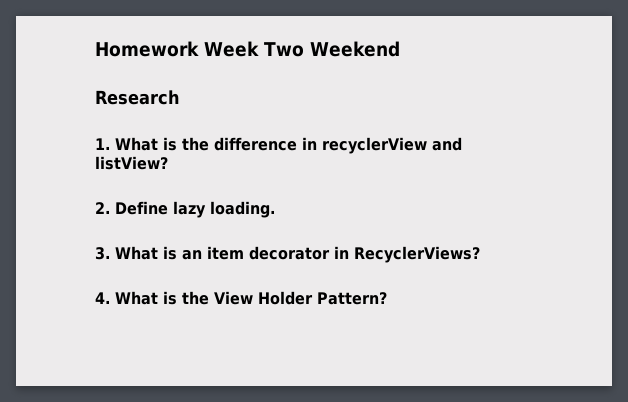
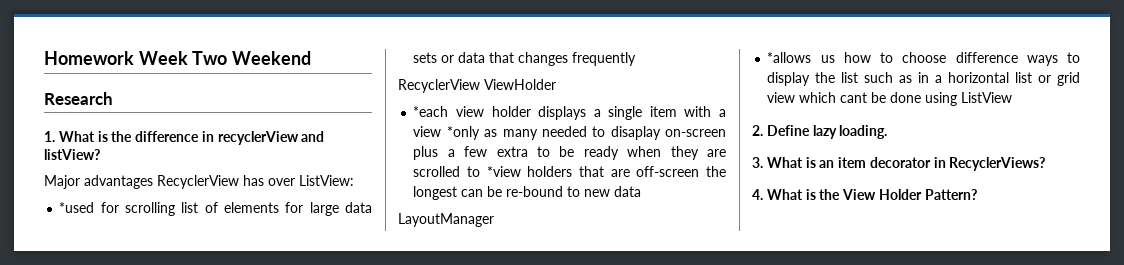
(168, 163) none -> [44,175,354,189] [59,202,372,216] [413,52,637,66] [398,79,556,93] [413,106,726,120] [413,126,726,140] [413,146,726,160] [413,166,726,177] [413,186,642,200] [398,213,494,227] [767,52,1080,66] [767,72,1080,86] [767,92,1013,106] // Major advantages RecyclerView has over ListView: // *used for scrolling list of elements for large data sets or data that changes frequently // RecyclerView ViewHolder // *each view holder displays a single item with a view *only as many needed to disaplay on-screen plus a few extra to be ready when they are scrolled to *view holders that are off-screen the longest can be re-bound to new data // LayoutManager // *allows us how to choose difference ways to display the list such as in a horizontal list or grid view which cant be done using ListView

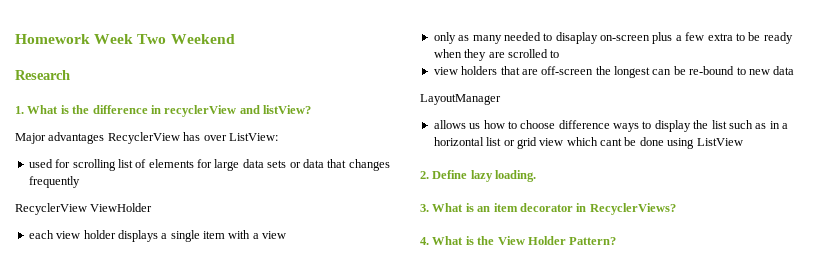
[59,202,95,213] *used -> [28,159,53,168] used
[413,106,449,117] *each -> [28,230,54,239] each
[446,126,480,140] *only -> [433,32,456,44] // only
[486,166,521,177] *view -> [433,67,458,75] // view
[767,52,812,63] *allows -> [433,120,466,129] allows

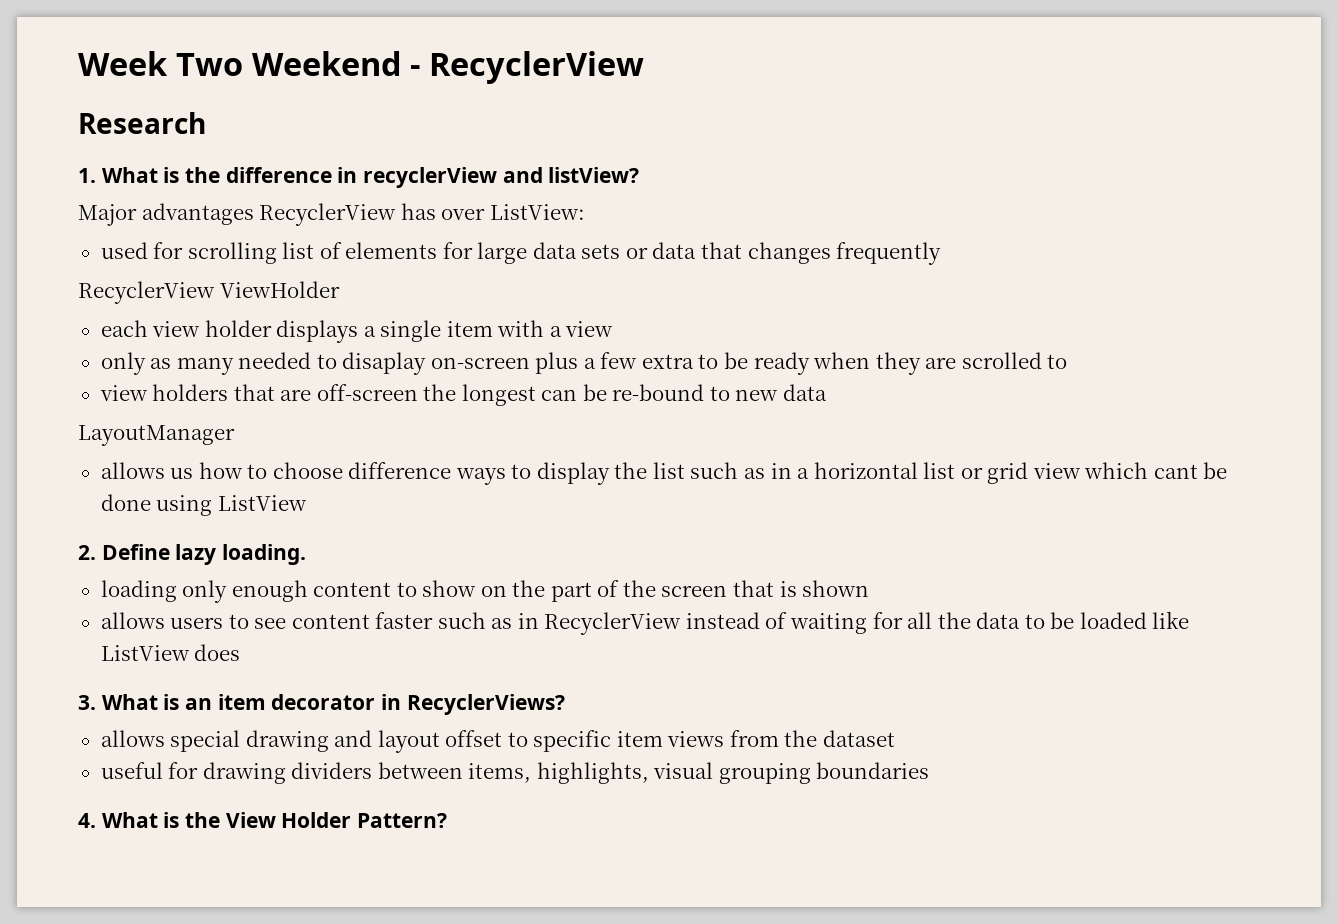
[15,34,90,44] Homework -> (78, 63) none
(235, 39) none -> [410,51,645,84] - RecyclerView
(537, 176) none -> [100,580,870,603] [100,611,1190,635] [100,644,241,661] // loading only enough content to show on the part of the screen that is shown // allows users to see content faster such as in RecyclerView instead of waiting for all the data to be loaded like ListView does
(676, 209) none -> [100,730,895,753] [100,762,930,784] // allows special drawing and layout offset to specific item views from the dataset // useful for drawing dividers between items, highlights, visual grouping boundaries

